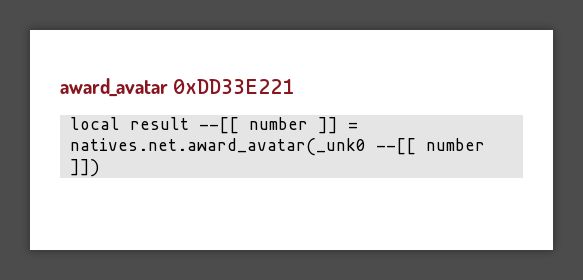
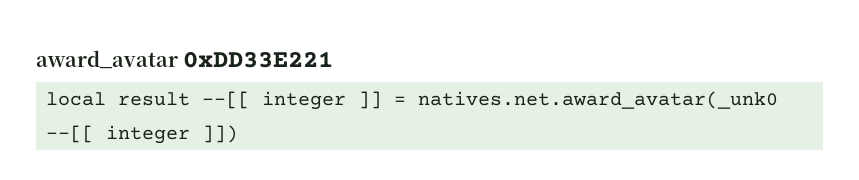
[248,117,308,130] number -> [261,91,346,110] integer
[425,138,485,151] number -> [105,125,190,144] integer

